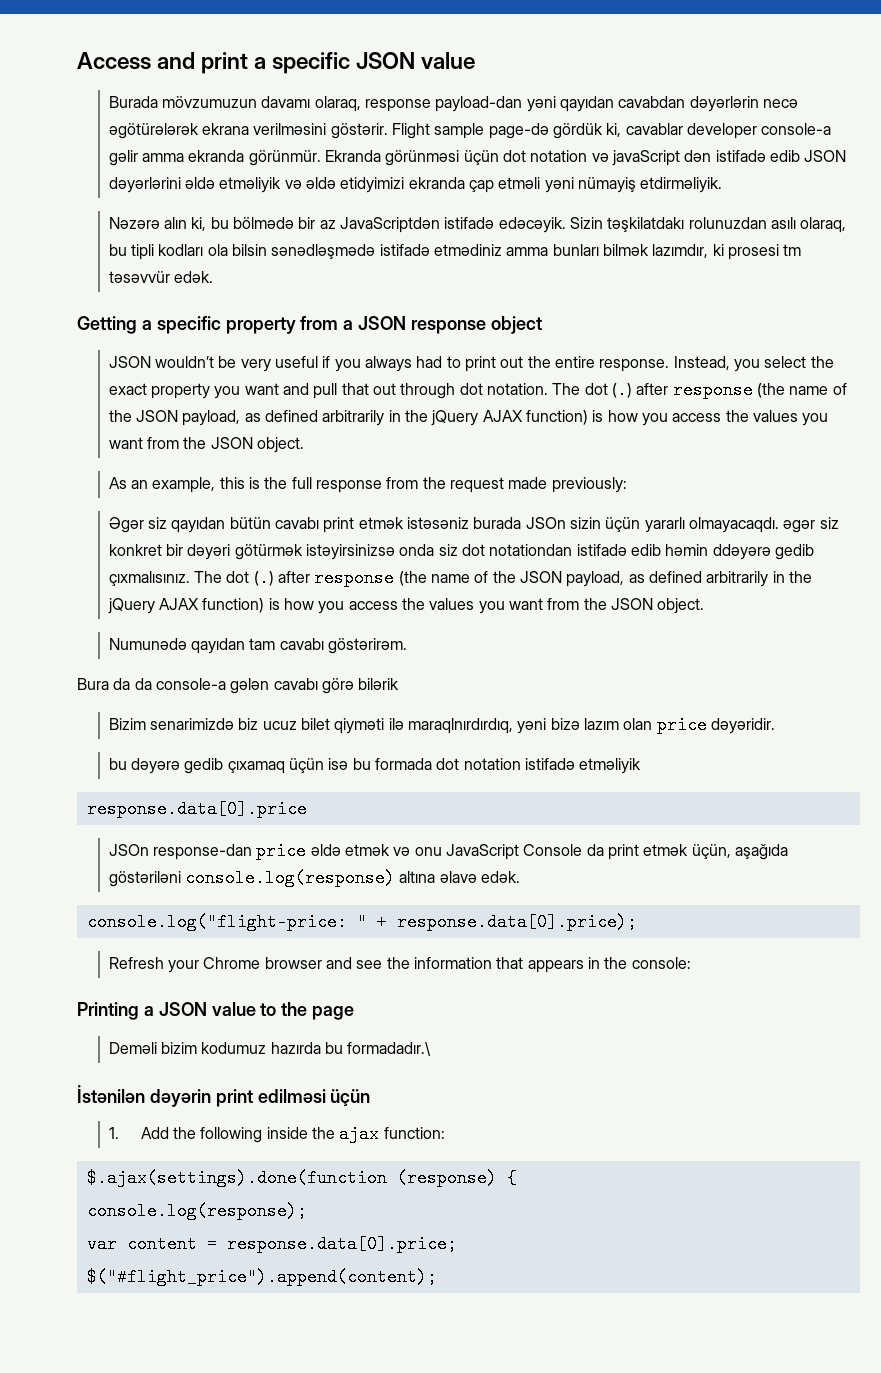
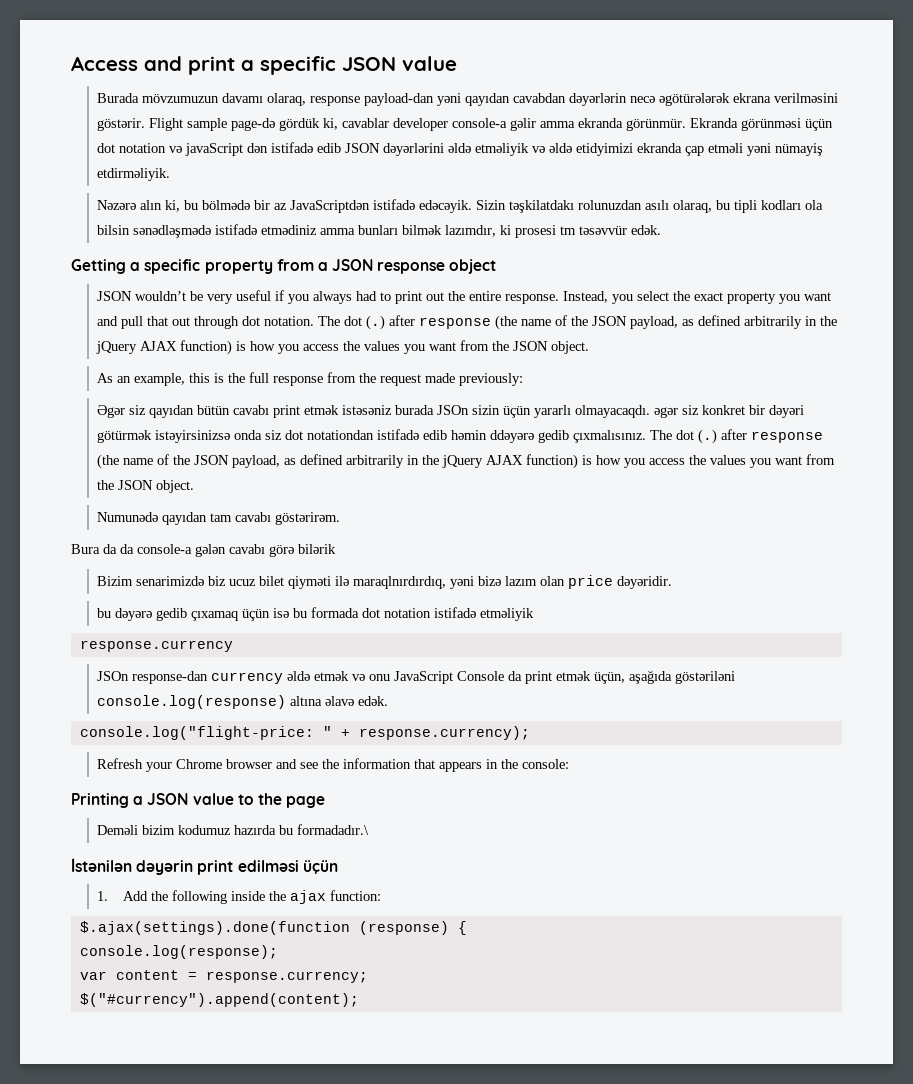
[86,800,307,818] response.data[0].price -> [79,640,233,652] response.currency
[256,842,307,860] price -> [210,672,283,684] currency
[396,913,637,931] response.data[0].price); -> [358,726,530,740] response.currency);
[226,1235,457,1253] [86,1268,437,1286] response.data[0].price; // $("#flight_price").append(content); -> [205,971,368,983] [79,993,359,1007] response.currency; // $("#currency").append(content);

